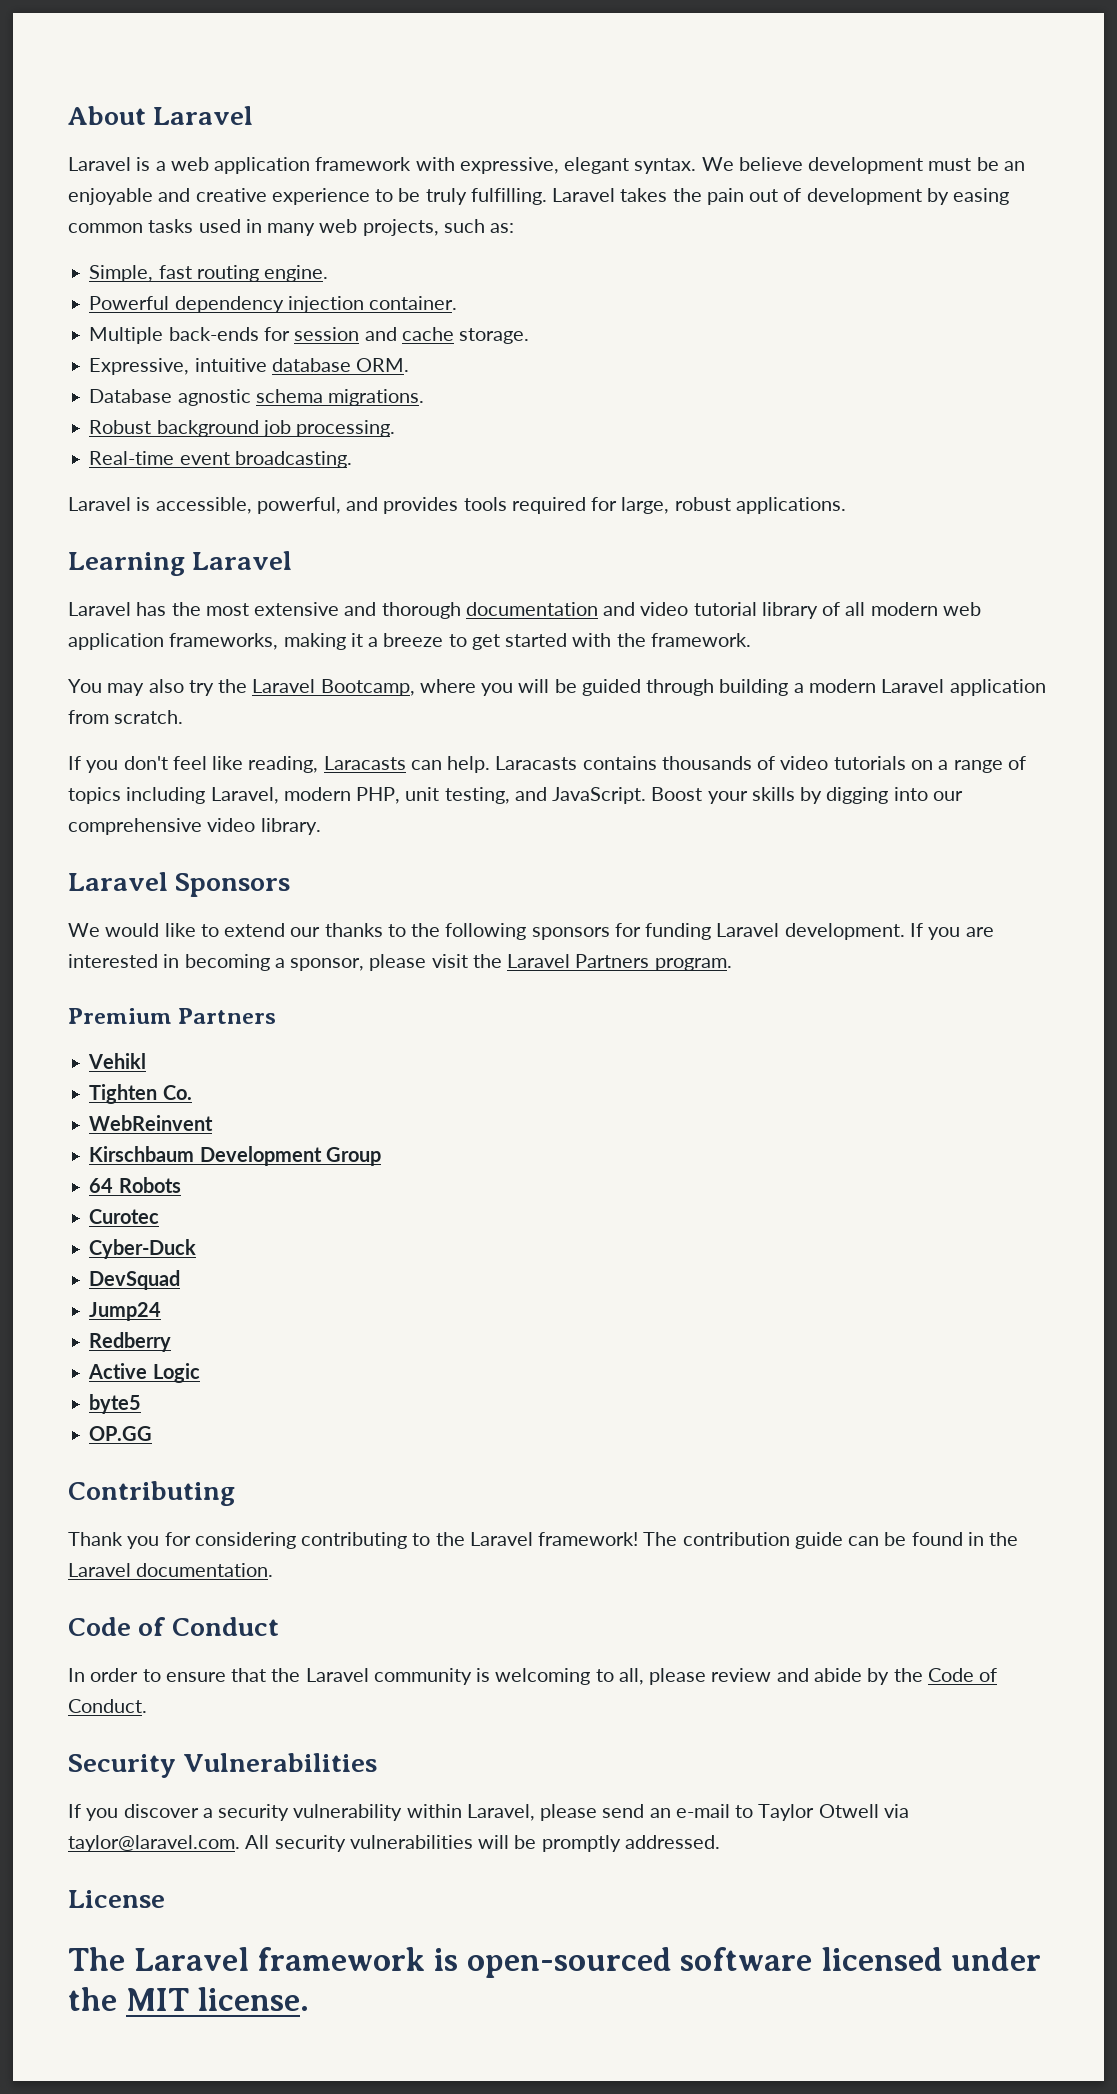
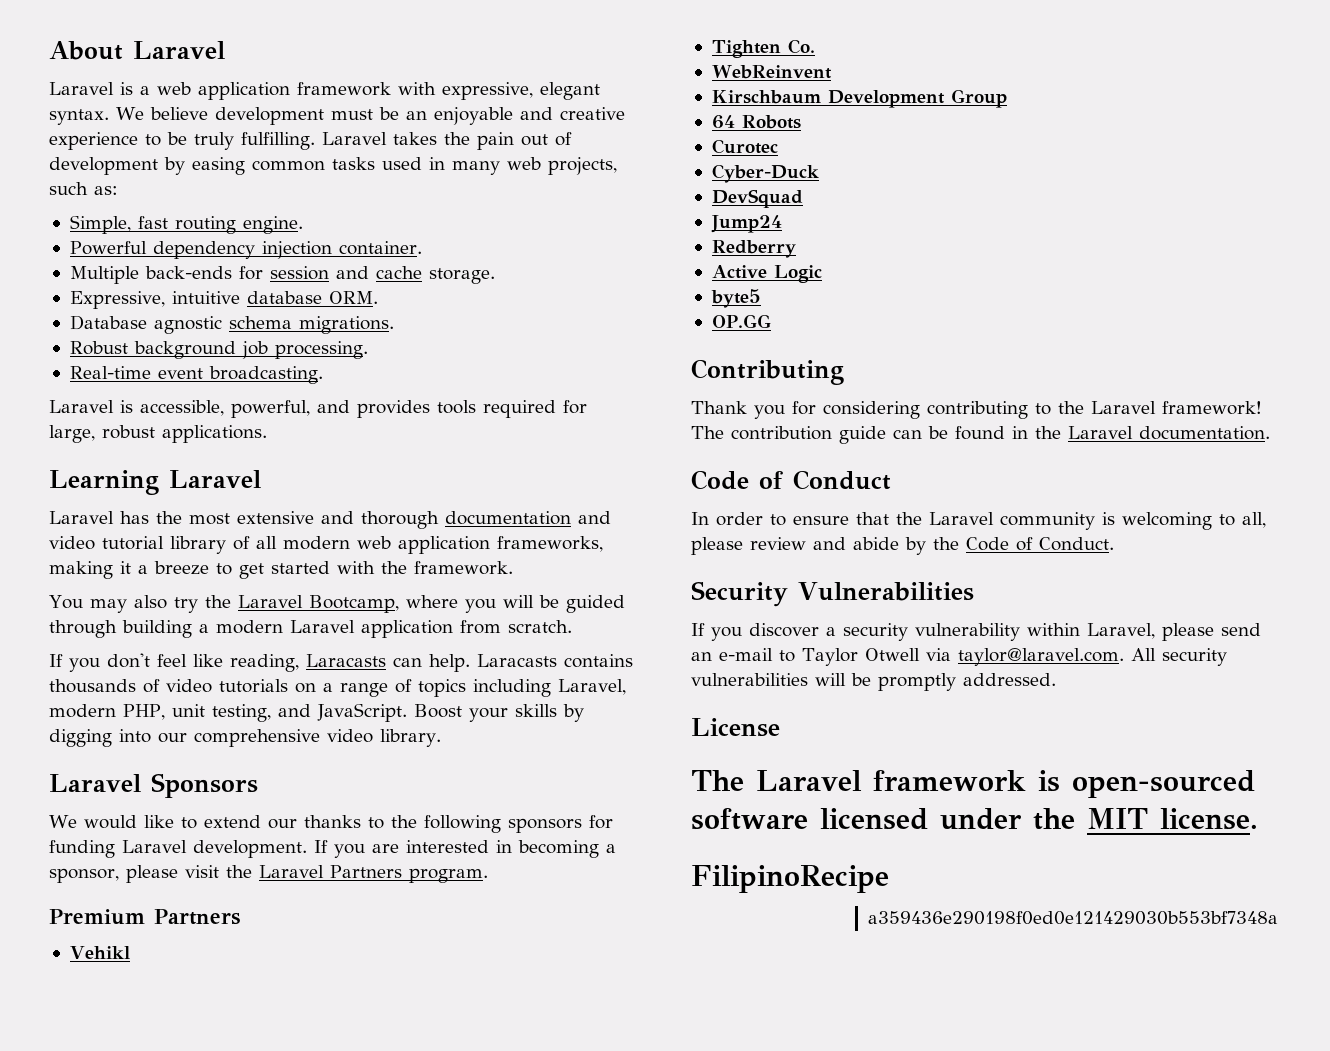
(310, 1999) none -> [691,865,889,893] [868,911,1278,925] // FilipinoRecipe // a359436e290198f0ed0e121429030b553bf7348a

